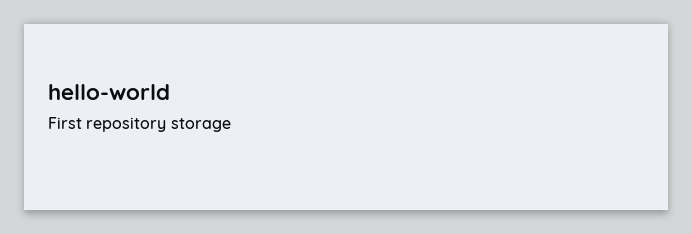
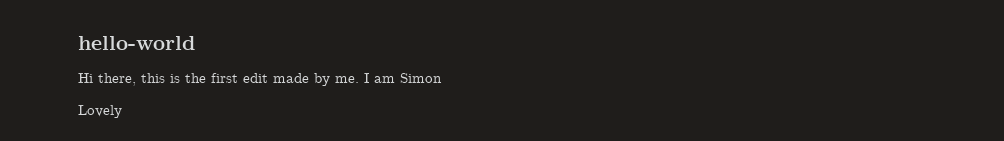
[48,117,231,132] First repository storage -> [78,73,442,86] [78,105,122,118] Hi there, this is the first edit made by me. I am Simon // Lovely

